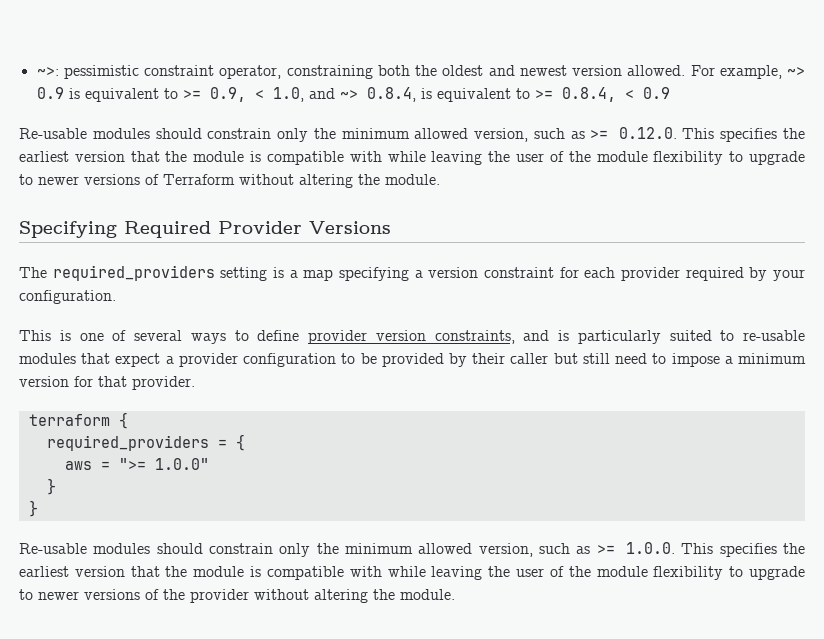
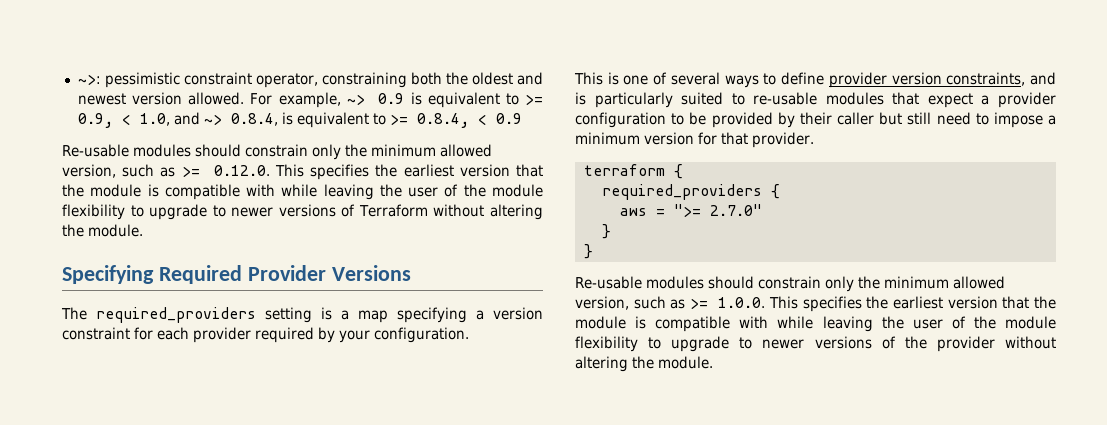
[217,439,227,448] = -> (762, 192) none
[154,458,209,470] 1.0.0" -> [709,204,762,216] 2.7.0"

